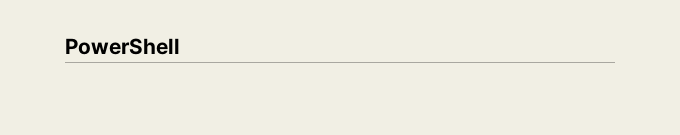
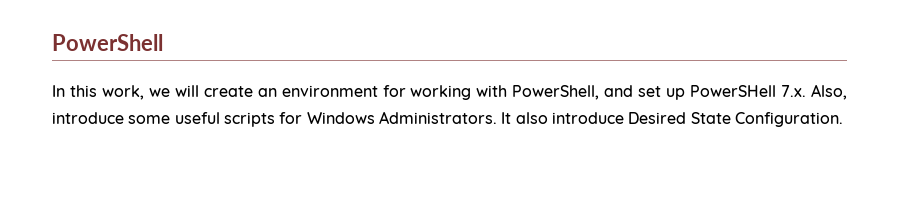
(180, 46) none -> [52,84,848,100] [52,111,843,127] // In this work, we will create an environment for working with PowerShell, and set up PowerSHell 7.x. Also, introduce some useful scripts for Windows Administrators. It also introduce Desired State Configuration.

